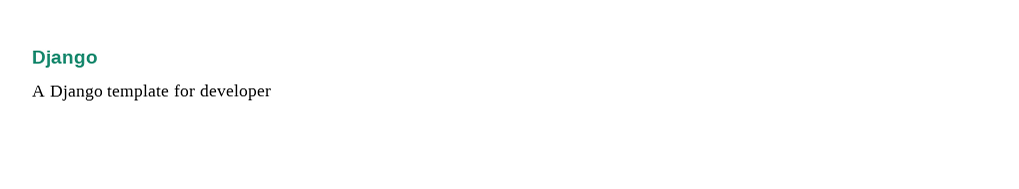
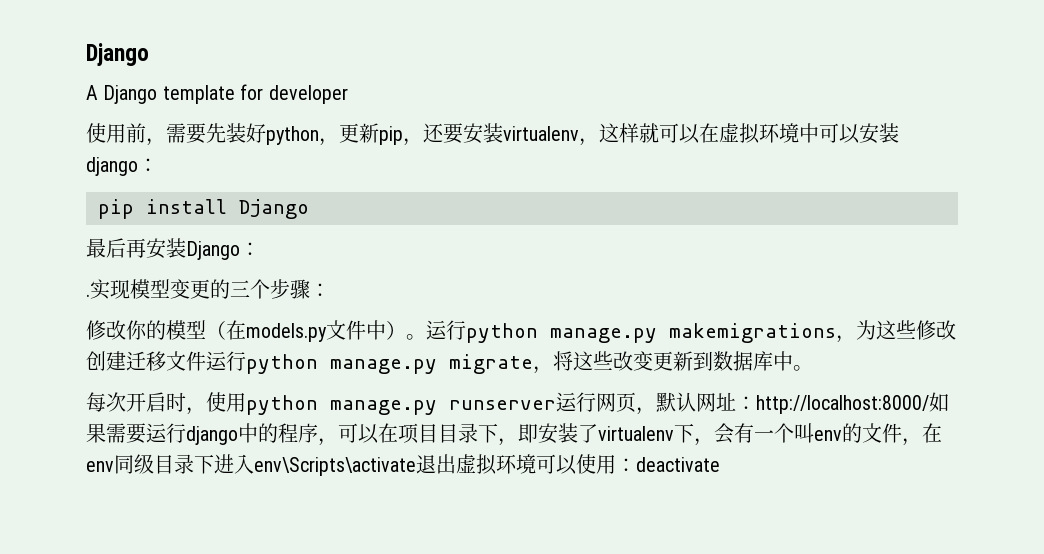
(272, 92) none -> [86,123,899,146] [86,157,158,176] [98,199,309,219] [86,238,260,260] [86,279,330,300] [86,320,956,343] [86,351,813,374] [86,392,949,415] [86,423,942,446] [86,454,720,476] // 使用前，需要先装好python，更新pip，还要安装virtualenv，这样就可以在虚拟环境中可以安装django： // pip install Django // 最后再安装Django： // .实现模型变更的三个步骤： // 修改你的模型（在models.py文件中）。运行python manage.py makemigrations，为这些修改创建迁移文件运行python manage.py migrate，将这些改变更新到数据库中。 // 每次开启时，使用python manage.py runserver运行网页，默认网址：http://localhost:8000/如果需要运行django中的程序，可以在项目目录下，即安装了virtualenv下，会有一个叫env的文件，在env同级目录下进入env\Scripts\activate退出虚拟环境可以使用：deactivate

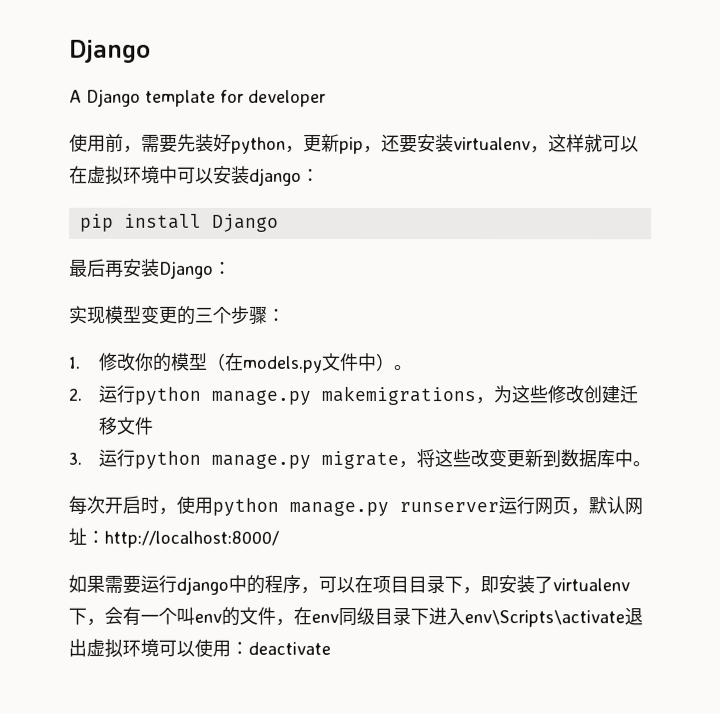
[86,294,90,297] . -> (232, 268) none
(330, 290) none -> [68,356,81,369] 1.
(426, 337) none -> [68,387,82,401] // 2.
(206, 361) none -> [68,451,82,465] // 3.
(929, 404) none -> (279, 539) //

